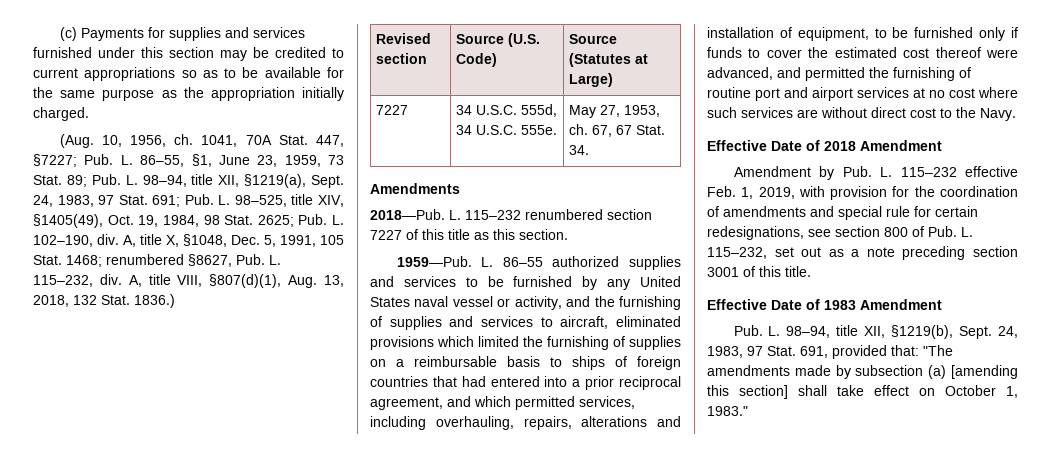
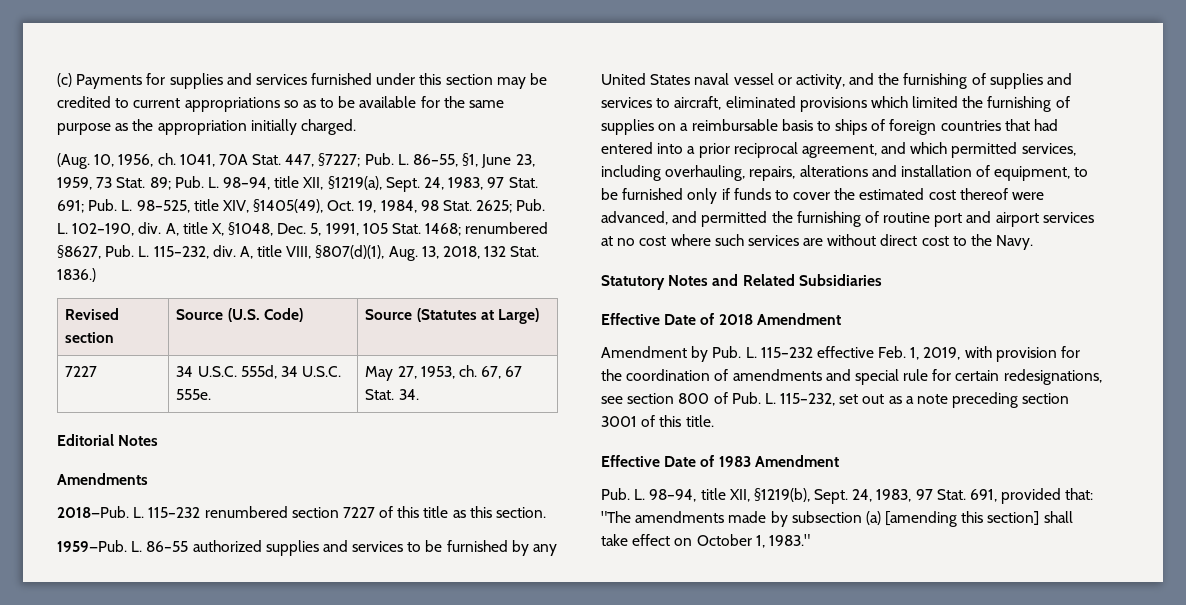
(589, 150) none -> [57,434,159,446] // Editorial Notes
(1016, 114) none -> [601,274,882,290] // Statutory Notes and Related Subsidiaries

